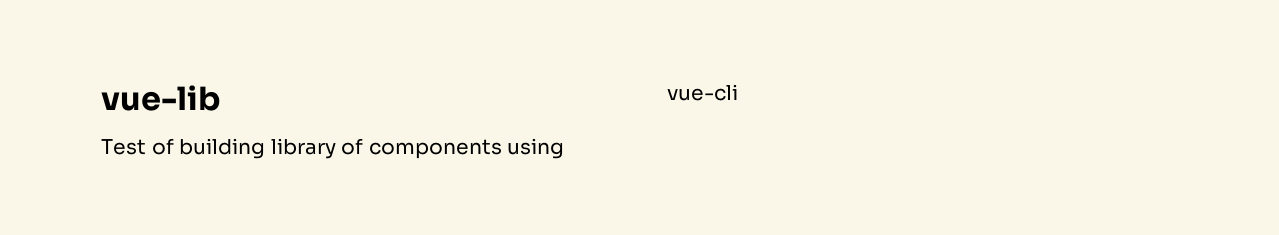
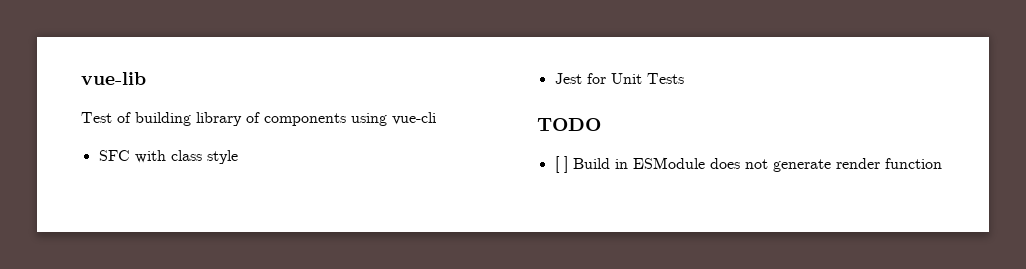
(738, 92) none -> [98,150,238,164] [554,73,684,84] [537,118,601,131] [554,156,942,173] // SFC with class style // Jest for Unit Tests // TODO // [ ] Build in ESModule does not generate render function

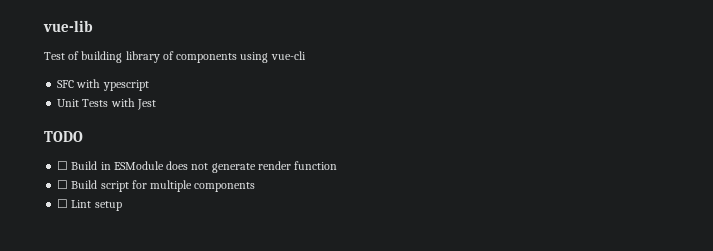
[170,150,238,164] [554,73,606,84] class style // Jest for -> [102,80,149,91] ypescript //
(684, 78) none -> [110,98,156,110] with Jest
[554,156,568,173] [ ] -> [57,161,69,170] ☐
(942, 163) none -> [57,180,256,192] [57,199,122,211] // ☐ Build script for multiple components // ☐ Lint setup

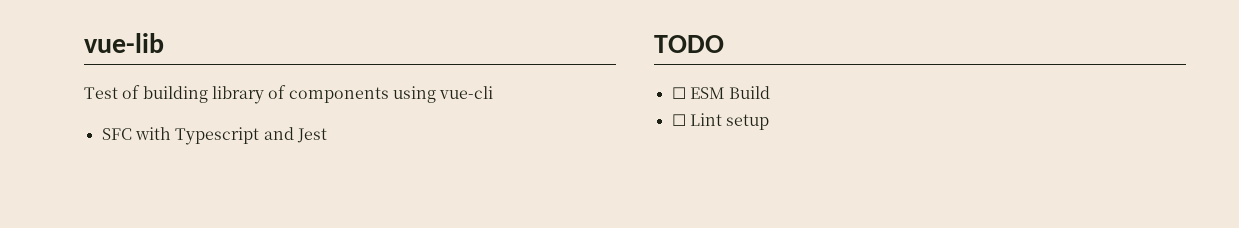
[102,80,149,91] [57,98,135,107] ypescript // Unit Tests with -> [175,127,294,145] Typescript and
[71,161,338,173] [57,180,256,192] Build in ESModule does not generate render function // ☐ Build script for multiple components -> [689,86,771,99] ESM Build

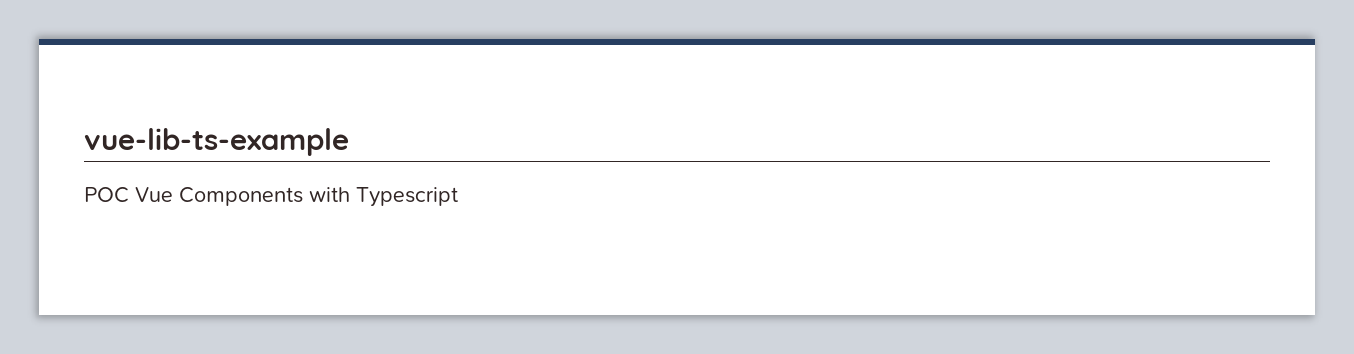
[84,33,164,53] [84,85,494,104] [101,127,327,145] [654,35,724,53] [671,86,771,99] [671,113,770,130] vue-lib // Test of building library of components using vue-cli // SFC with Typescript and Jest // TODO // ☐ ESM Build // ☐ Lint setup -> [84,128,349,156] [84,187,458,207] vue-lib-ts-example // POC Vue Components with Typescript

